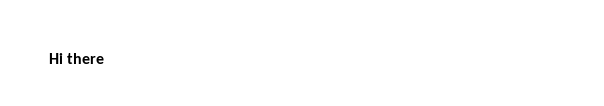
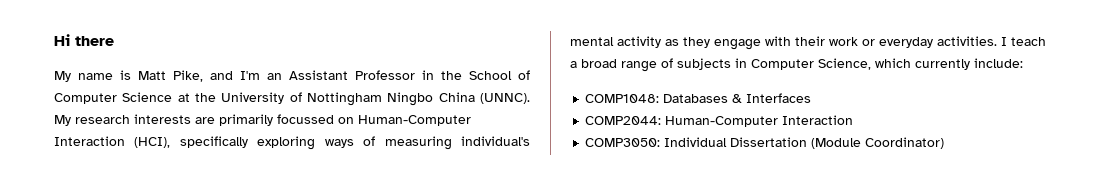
(105, 58) none -> [54,70,530,82] [54,92,530,106] [54,114,471,126] [54,136,530,150] [570,36,1046,50] [570,58,1023,72] [585,93,812,103] [585,115,854,127] [585,137,945,149] // My name is Matt Pike, and I'm an Assistant Professor in the School of Computer Science at the University of Nottingham Ningbo China (UNNC). My research interests are primarily focussed on Human-Computer Interaction (HCI), specifically exploring ways of measuring individual's mental activity as they engage with their work or everyday activities. I teach a broad range of subjects in Computer Science, which currently include: // COMP1048: Databases & Interfaces // COMP2044: Human-Computer Interaction // COMP3050: Individual Dissertation (Module Coordinator)

